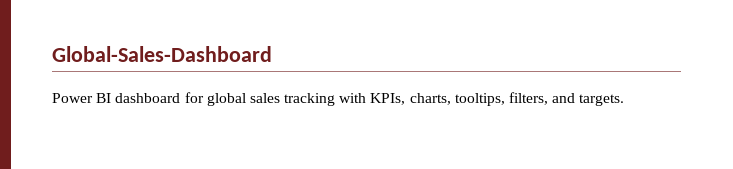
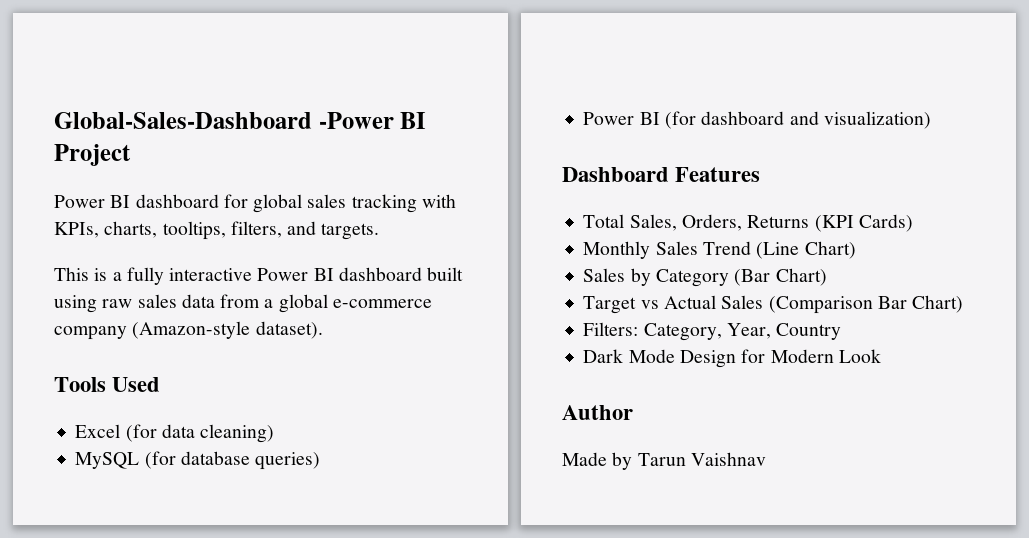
(272, 54) none -> [318,112,427,129] [54,144,131,166] -Power BI Project
(625, 100) none -> [54,267,464,285] [54,294,432,313] [54,321,323,340] [54,377,161,392] [75,424,275,443] [75,451,321,470] [583,111,931,129] [562,167,761,182] [583,214,913,232] [583,241,856,259] [583,268,827,287] [583,295,964,314] [583,322,842,341] [583,349,881,368] [562,405,633,420] [562,452,766,470] // This is a fully interactive Power BI dashboard built using raw sales data from a global e-commerce company (Amazon-style dataset). // Tools Used // Excel (for data cleaning) // MySQL (for database queries) // Power BI (for dashboard and visualization) // Dashboard Features // Total Sales, Orders, Returns (KPI Cards) // Monthly Sales Trend (Line Chart) // Sales by Category (Bar Chart) // Target vs Actual Sales (Comparison Bar Chart) // Filters: Category, Year, Country // Dark Mode Design for Modern Look // Author // Made by Tarun Vaishnav

